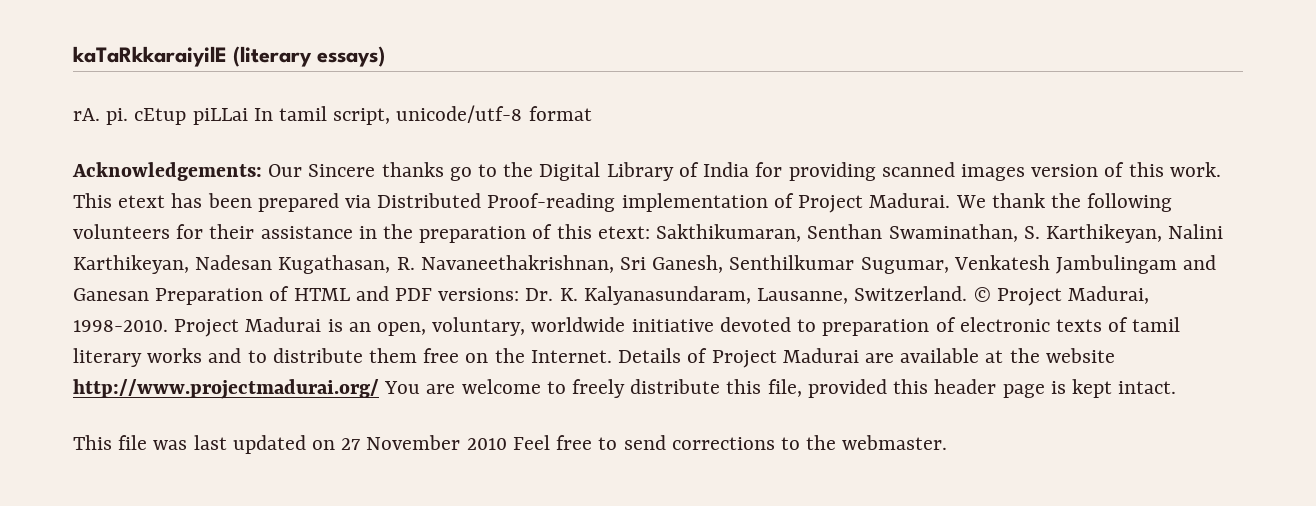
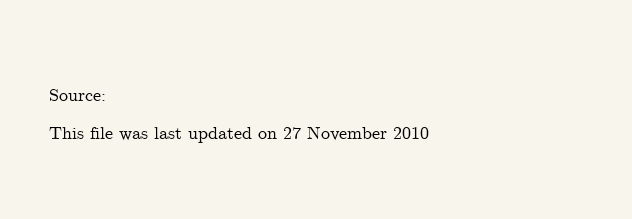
[73,46,385,67] [73,105,592,125] [72,162,1221,181] [73,193,1173,213] [73,224,1224,243] [73,255,1217,274] [73,286,1149,306] [73,317,1181,337] [73,348,1115,368] [73,379,1177,399] kaTaRkkaraiyilE (literary essays) // rA. pi. cEtup piLLai In tamil script, unicode/utf-8 format // Acknowledgements: Our Sincere thanks go to the Digital Library of India for providing scanned images version of this work. This etext has been prepared via Distributed Proof-reading implementation of Project Madurai. We thank the following volunteers for their assistance in the preparation of this etext: Sakthikumaran, Senthan Swaminathan, S. Karthikeyan, Nalini Karthikeyan, Nadesan Kugathasan, R. Navaneethakrishnan, Sri Ganesh, Senthilkumar Sugumar, Venkatesh Jambulingam and Ganesan Preparation of HTML and PDF versions: Dr. K. Kalyanasundaram, Lausanne, Switzerland. © Project Madurai, 1998-2010. Project Madurai is an open, voluntary, worldwide initiative devoted to preparation of electronic texts of tamil literary works and to distribute them free on the Internet. Details of Project Madurai are available at the website http://www.projectmadurai.org/ You are welcome to freely distribute this file, provided this header page is kept intact. -> [49,89,106,101] Source:
[512,435,948,450] Feel free to send corrections to the webmaster. -> (429, 133) none

